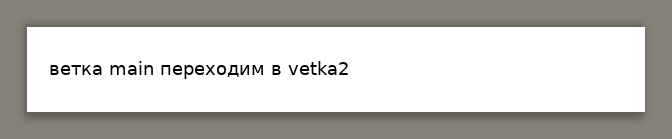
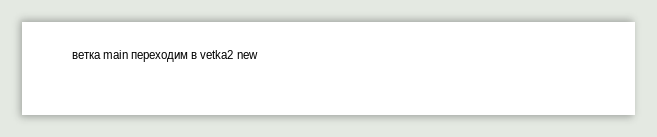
(349, 68) none -> [236,52,258,59] new

